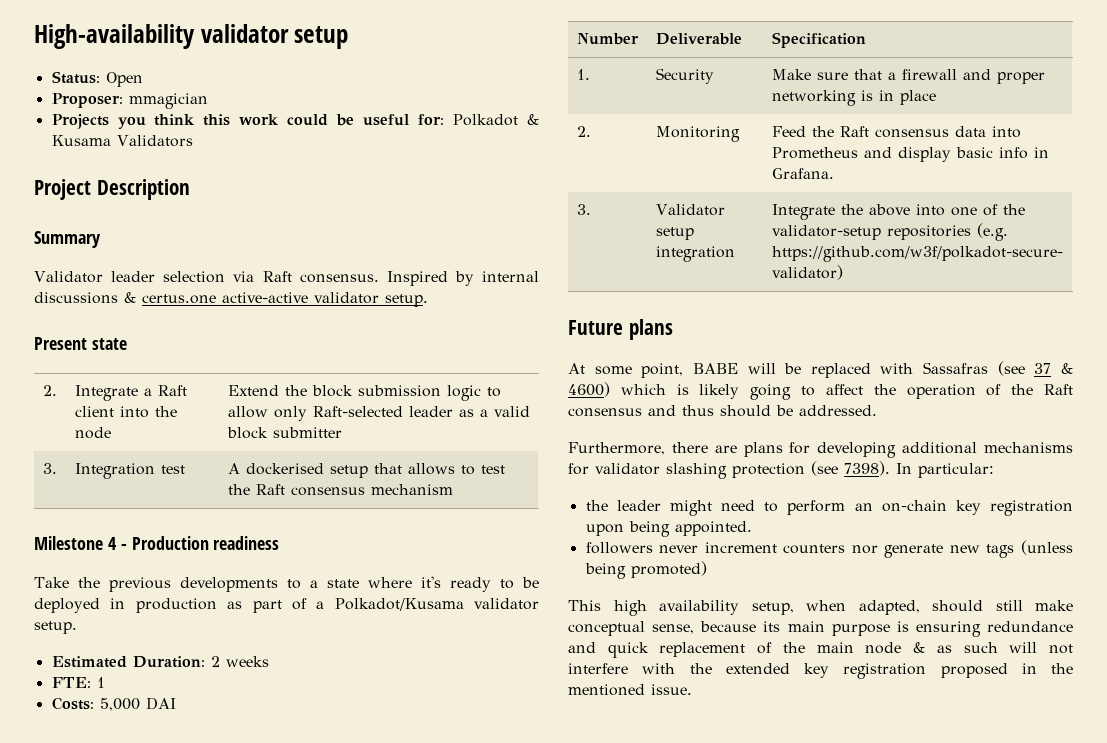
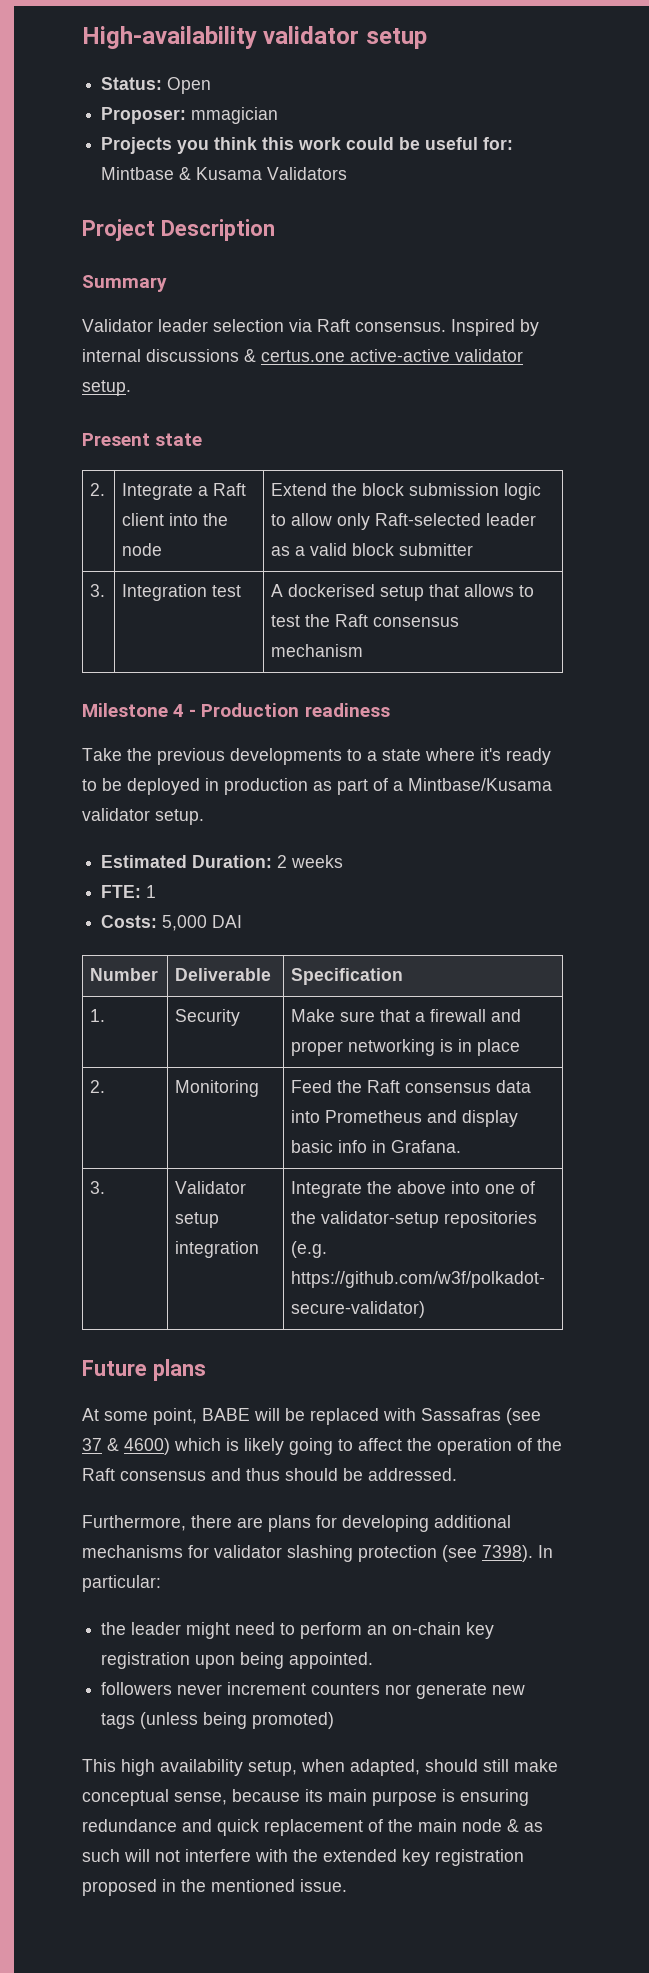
[453,114,519,126] Polkadot -> [101,167,175,180] Mintbase
[334,598,464,611] Polkadot/Kusama -> [408,778,552,791] Mintbase/Kusama

